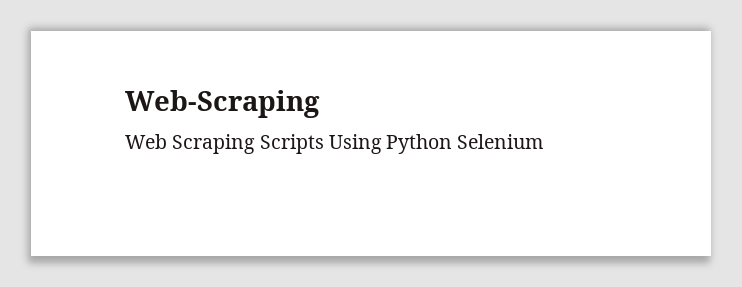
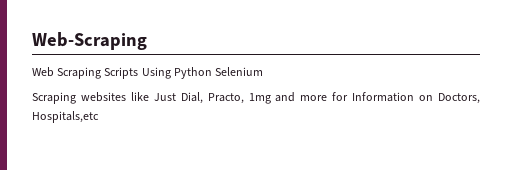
(544, 141) none -> [32,92,481,104] [32,111,99,123] // Scraping websites like Just Dial, Practo, 1mg and more for Information on Doctors, Hospitals,etc

